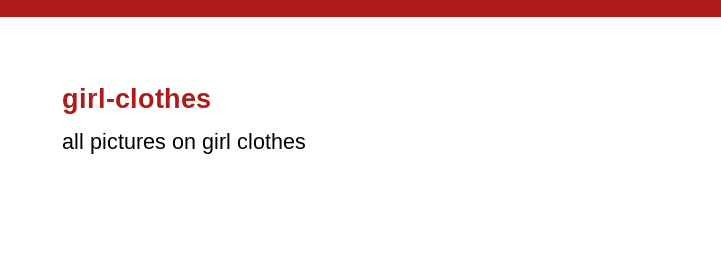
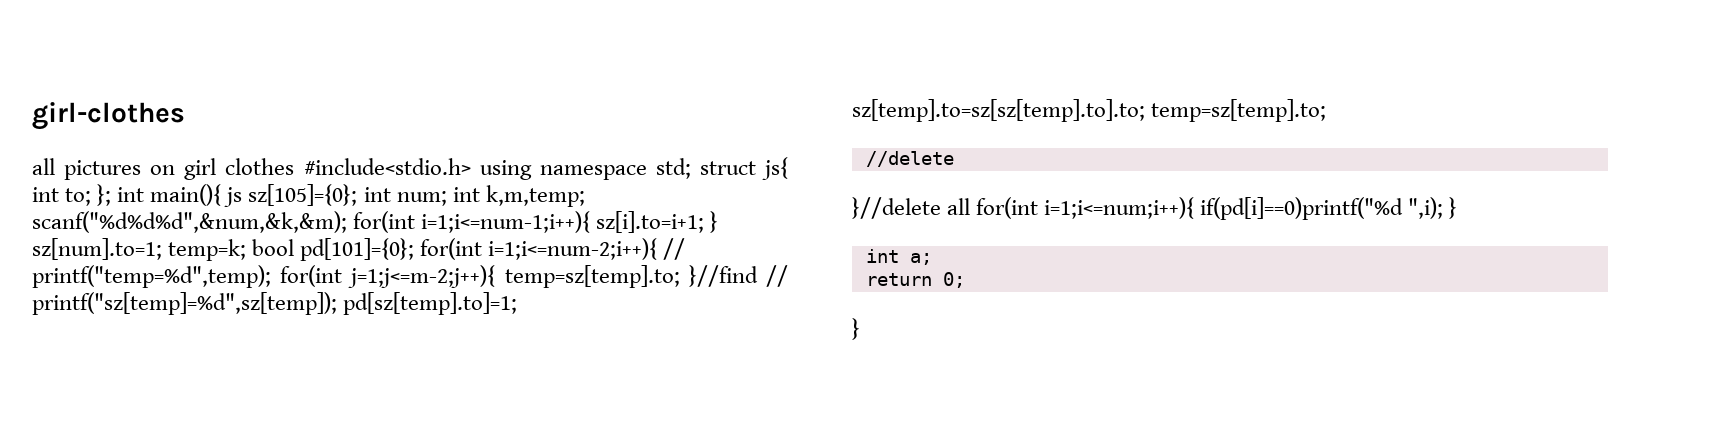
(306, 141) none -> [303,157,789,180] [32,184,585,207] [32,211,719,233] [32,238,686,261] [32,265,788,288] [32,292,518,315] [852,99,1327,122] [865,151,954,167] [852,197,1458,220] [865,249,932,265] [865,272,965,288] [852,318,860,340] #include<stdio.h> using namespace std; struct js{ int to; }; int main(){ js sz[105]={0}; int num; int k,m,temp; scanf("%d%d%d",&num,&k,&m); for(int i=1;i<=num-1;i++){ sz[i].to=i+1; } sz[num].to=1; temp=k; bool pd[101]={0}; for(int i=1;i<=num-2;i++){ // printf("temp=%d",temp); for(int j=1;j<=m-2;j++){ temp=sz[temp].to; }//find // printf("sz[temp]=%d",sz[temp]); pd[sz[temp].to]=1; sz[temp].to=sz[sz[temp].to].to; temp=sz[temp].to; // //delete // }//delete all for(int i=1;i<=num;i++){ if(pd[i]==0)printf("%d ",i); } // int a; // return 0; // }

